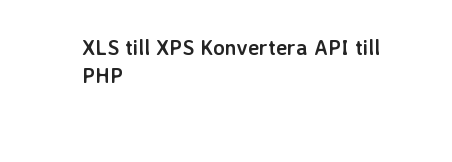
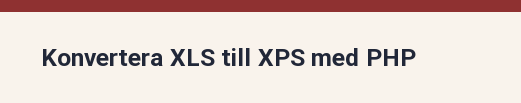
(82, 47) none -> [41,49,163,66] Konvertera
[200,39,380,55] Konvertera API till -> [311,48,360,66] med

